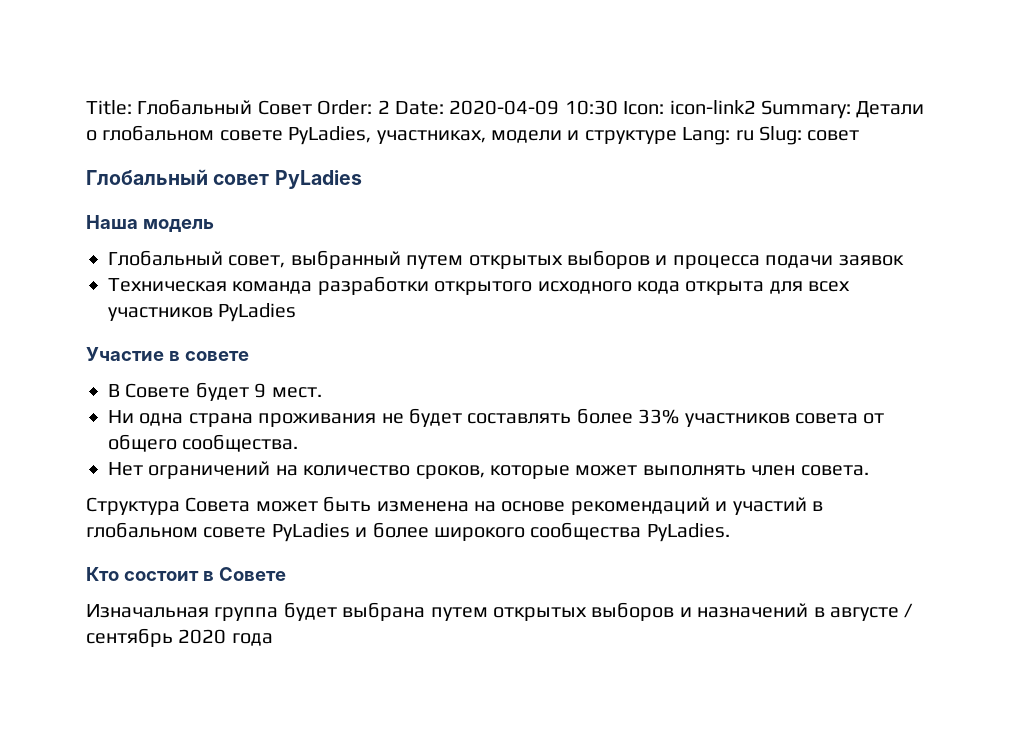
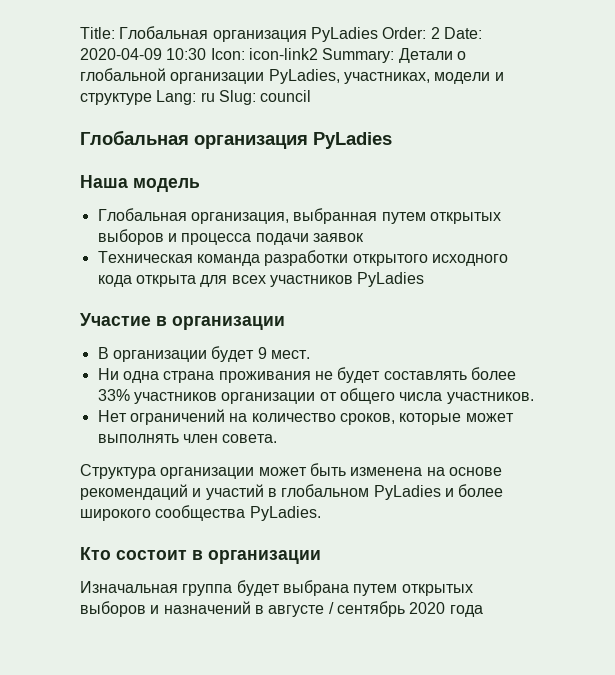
[137,99,312,115] Глобальный Совет -> [119,26,378,42] Глобальная организация PyLadies
[102,125,283,141] глобальном совете -> [80,68,265,84] глобальной организации
[807,130,860,141] [86,169,270,185] совет // Глобальный совет -> [260,90,312,102] [80,130,308,149] council // Глобальная организация
[108,250,401,269] Глобальный совет, выбранный -> [97,208,378,224] Глобальная организация, выбранная
[184,351,249,361] совете -> [172,316,285,330] организации
[125,383,191,398] Совете -> [112,350,207,362] организации
[794,413,858,424] совета -> [221,392,316,404] организации
[182,434,299,452] сообщества. -> [399,392,534,404] числа участников.
[185,497,251,512] Совета -> [160,467,255,479] организации
[203,527,267,538] совете -> (370, 490) none
[218,567,286,581] Совете -> [208,550,321,564] организации

